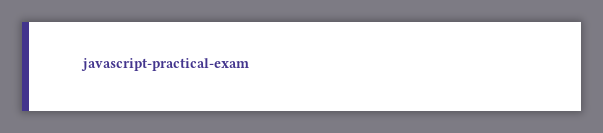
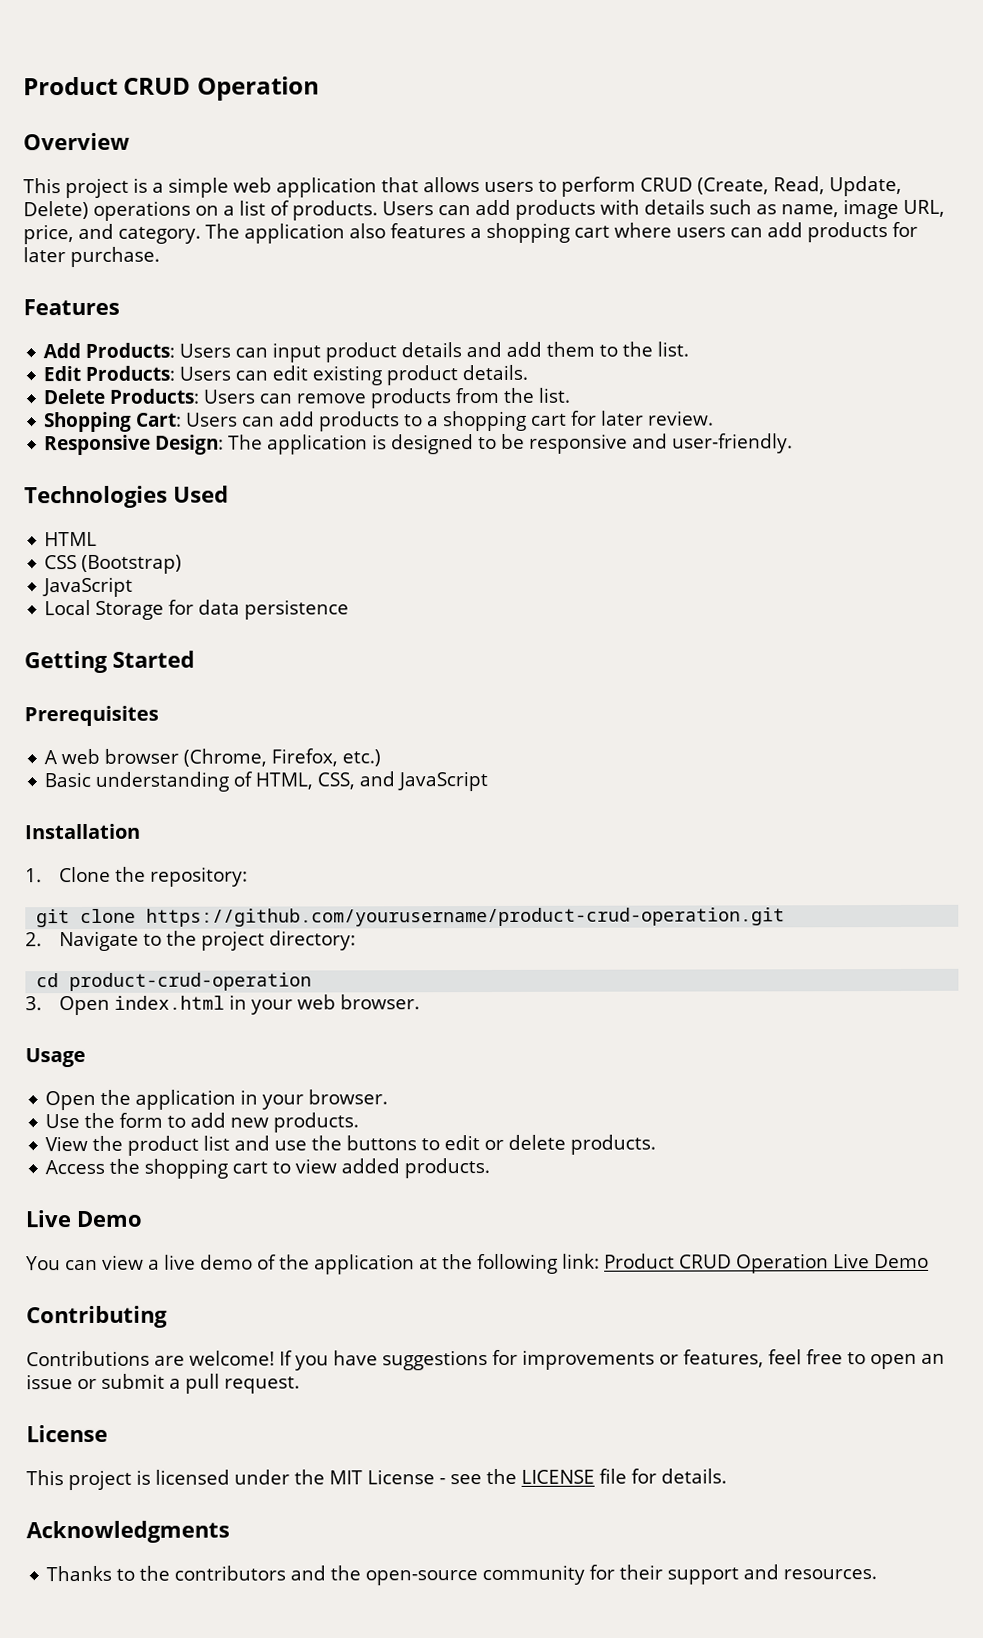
[81,58,249,71] javascript-practical-exam -> [23,76,320,101] [23,132,130,151] [23,175,902,199] [23,199,945,221] [23,221,918,245] [23,246,160,268] [23,298,120,316] [43,341,690,363] [43,364,529,386] [43,387,571,409] [44,410,715,433] [44,433,794,456] [24,485,229,509] [44,531,98,547] [44,554,183,575] [42,576,134,598] [44,599,350,620] [24,650,195,674] [24,705,159,727] [44,748,382,767] [44,771,489,792] [25,823,141,840] [25,866,248,887] [36,907,786,928] [25,930,356,952] [36,972,313,992] [25,994,420,1016] [25,1047,86,1068] [45,1089,389,1111] [45,1112,360,1133] [45,1134,657,1156] [45,1158,491,1179] [25,1210,142,1228] [26,1253,929,1275] [26,1305,168,1329] [26,1349,945,1371] [26,1373,300,1394] [26,1424,108,1443] [26,1468,727,1491] [26,1520,230,1544] [46,1564,878,1586] Product CRUD Operation // Overview // This project is a simple web application that allows users to perform CRUD (Create, Read, Update, Delete) operations on a list of products. Users can add products with details such as name, image URL, price, and category. The application also features a shopping cart where users can add products for later purchase. // Features // Add Products: Users can input product details and add them to the list. // Edit Products: Users can edit existing product details. // Delete Products: Users can remove products from the list. // Shopping Cart: Users can add products to a shopping cart for later review. // Responsive Design: The application is designed to be responsive and user-friendly. // Technologies Used // HTML // CSS (Bootstrap) // JavaScript // Local Storage for data persistence // Getting Started // Prerequisites // A web browser (Chrome, Firefox, etc.) // Basic understanding of HTML, CSS, and JavaScript // Installation // 1. Clone the repository: // git clone https://github.com/yourusername/product-crud-operation.git // 2. Navigate to the project directory: // cd product-crud-operation // 3. Open index.html in your web browser. // Usage // Open the application in your browser. // Use the form to add new products. // View the product list and use the buttons to edit or delete products. // Access the shopping cart to view added products. // Live Demo // You can view a live demo of the application at the following link: Product CRUD Operation Live Demo // Contributing // Contributions are welcome! If you have suggestions for improvements or features, feel free to open an issue or submit a pull request. // License // This project is licensed under the MIT License - see the LICENSE file for details. // Acknowledgments // Thanks to the contributors and the open-source community for their support and resources.

